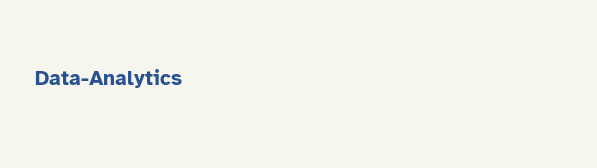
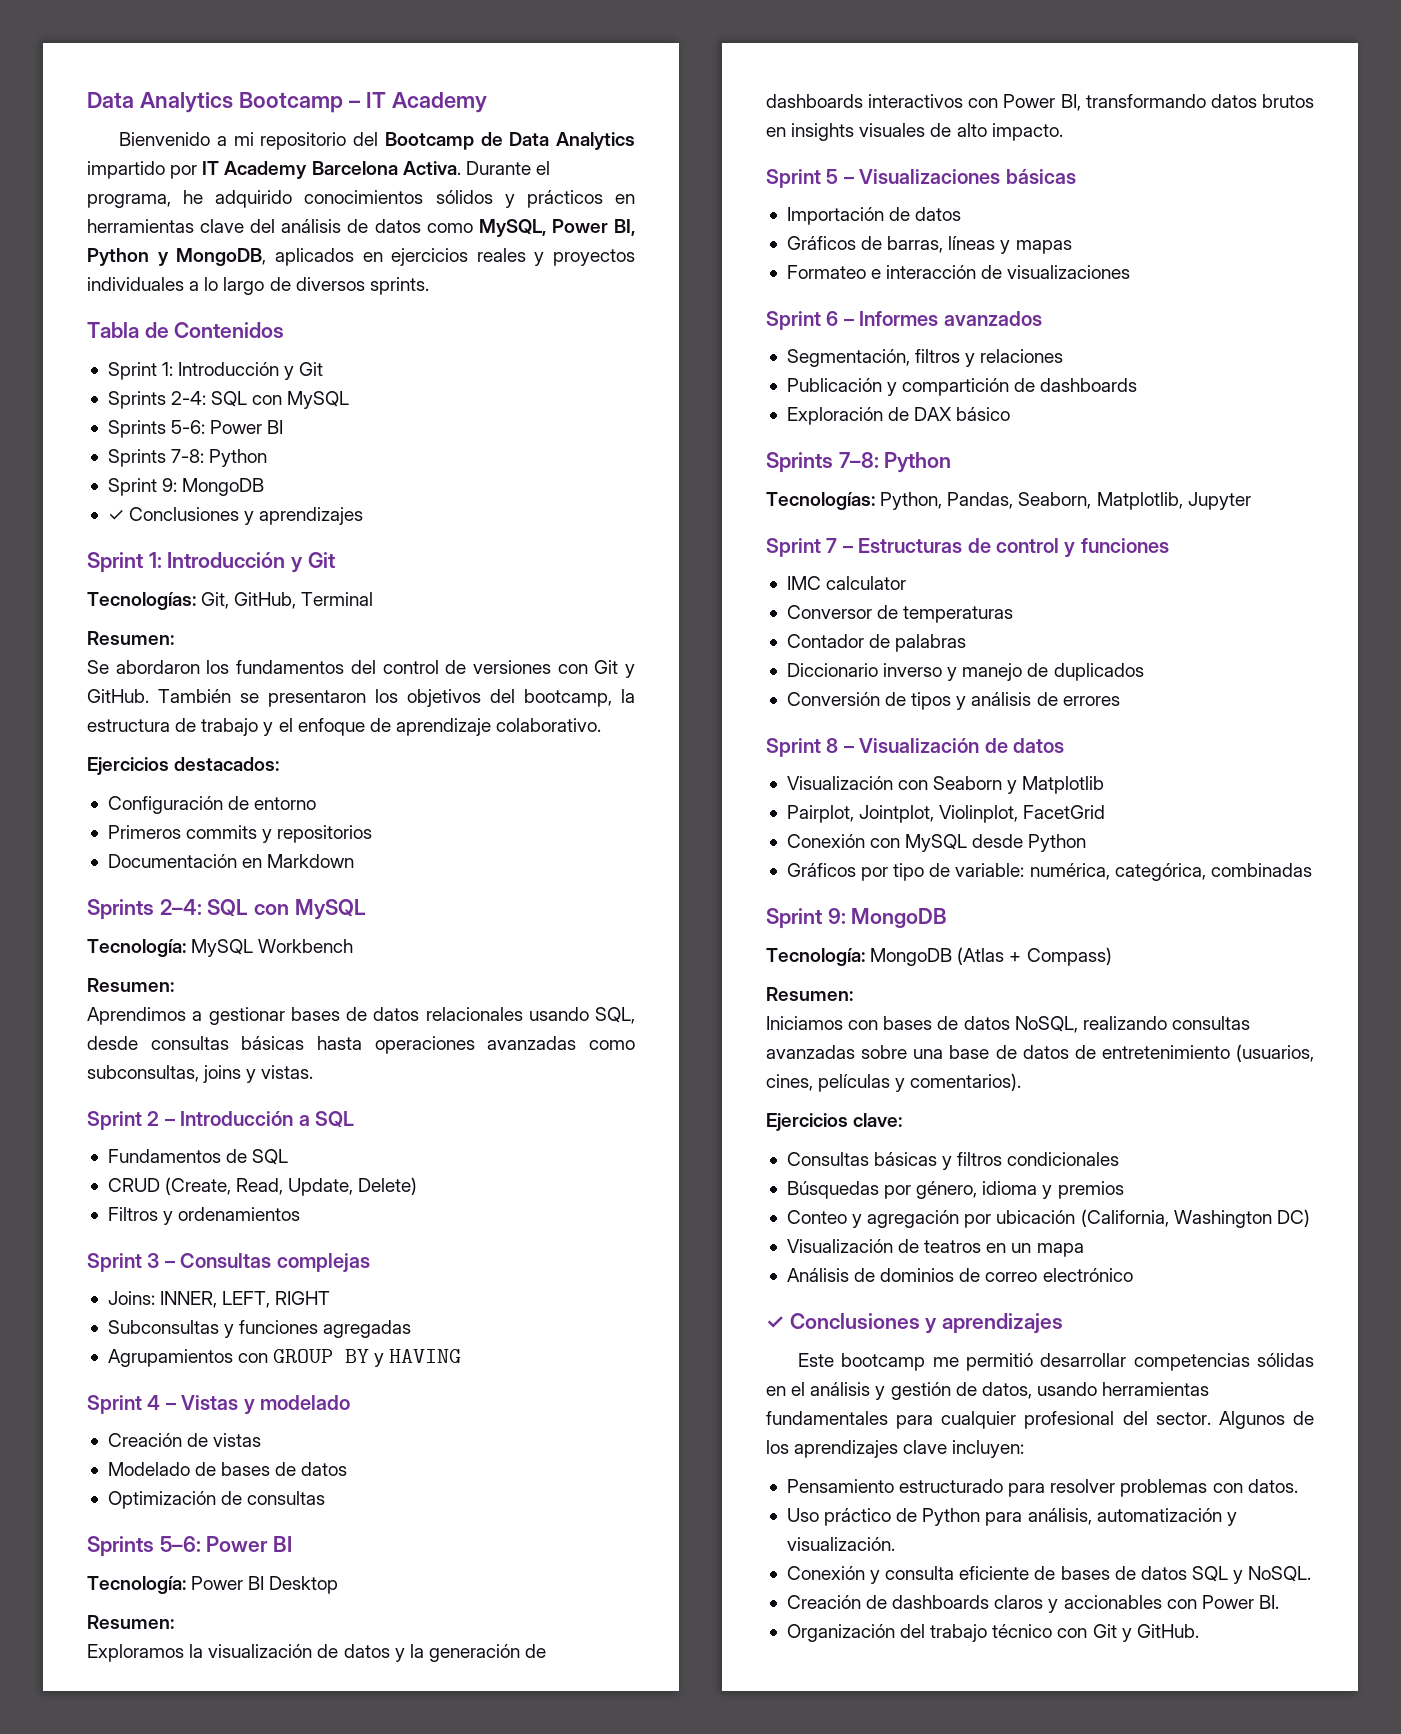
[35,69,182,88] Data-Analytics -> [87,92,487,113] [119,132,635,150] [87,161,550,179] [87,190,635,208] [87,219,636,237] [87,248,635,266] [87,277,429,295] [87,322,285,338] [107,362,324,380] [107,391,350,409] [107,420,284,438] [107,449,268,467] [107,478,265,496] [107,507,364,525] [87,552,335,573] [87,592,374,610] [87,631,174,645] [87,660,635,678] [87,689,635,707] [87,718,602,736] [87,757,280,775] [107,796,317,814] [107,825,373,843] [107,854,355,868] [87,899,366,920] [87,939,354,957] [87,978,174,992] [87,1007,635,1025] [87,1036,636,1054] [87,1065,314,1083] [87,1111,354,1130] [107,1149,289,1165] [107,1177,418,1196] [107,1207,301,1225] [87,1253,370,1273] [107,1291,331,1308] [107,1320,412,1338] [107,1349,462,1367] [87,1395,350,1415] [107,1433,262,1447] [107,1462,348,1476] [107,1491,326,1509] [87,1536,293,1557] [87,1576,339,1594] [87,1615,174,1629] [87,1644,547,1662] [766,94,1314,111] [766,123,1063,141] [766,169,1076,188] [786,207,962,225] [786,236,1072,254] [786,265,1131,279] [766,311,1042,330] [786,349,1064,367] [786,378,1138,396] [786,407,1011,425] [766,452,952,473] [766,492,1251,510] [766,538,1169,558] [786,576,907,590] [786,605,1014,623] [786,634,967,652] [786,663,1144,681] [786,692,1120,710] [766,738,1064,757] [786,776,1105,794] [786,805,1106,823] [786,834,1087,852] [786,863,1312,881] [766,908,948,929] [766,947,1112,966] [766,987,853,1001] [766,1016,1250,1033] [766,1044,1314,1062] [766,1073,1022,1092] [766,1113,903,1131] [786,1152,1120,1170] [786,1181,1124,1199] [786,1209,1310,1228] [786,1239,1084,1257] [786,1268,1133,1282] [766,1313,1064,1334] [798,1353,1314,1371] [766,1382,1210,1400] [766,1411,1314,1429] [766,1440,1025,1458] [786,1479,1298,1497] [786,1508,1237,1526] [786,1537,895,1551] [786,1566,1312,1584] [786,1595,1279,1613] [786,1624,1199,1642] Data Analytics Bootcamp – IT Academy // Bienvenido a mi repositorio del Bootcamp de Data Analytics impartido por IT Academy Barcelona Activa. Durante el programa, he adquirido conocimientos sólidos y prácticos en herramientas clave del análisis de datos como MySQL, Power BI, Python y MongoDB, aplicados en ejercicios reales y proyectos individuales a lo largo de diversos sprints. // Tabla de Contenidos // Sprint 1: Introducción y Git // Sprints 2-4: SQL con MySQL // Sprints 5-6: Power BI // Sprints 7-8: Python // Sprint 9: MongoDB // ✓ Conclusiones y aprendizajes // Sprint 1: Introducción y Git // Tecnologías: Git, GitHub, Terminal // Resumen: // Se abordaron los fundamentos del control de versiones con Git y GitHub. También se presentaron los objetivos del bootcamp, la estructura de trabajo y el enfoque de aprendizaje colaborativo. // Ejercicios destacados: // Configuración de entorno // Primeros commits y repositorios // Documentación en Markdown // Sprints 2–4: SQL con MySQL // Tecnología: MySQL Workbench // Resumen: // Aprendimos a gestionar bases de datos relacionales usando SQL, desde consultas básicas hasta operaciones avanzadas como subconsultas, joins y vistas. // Sprint 2 – Introducción a SQL // Fundamentos de SQL // CRUD (Create, Read, Update, Delete) // Filtros y ordenamientos // Sprint 3 – Consultas complejas // Joins: INNER, LEFT, RIGHT // Subconsultas y funciones agregadas // Agrupamientos con GROUP BY y HAVING // Sprint 4 – Vistas y modelado // Creación de vistas // Modelado de bases de datos // Optimización de consultas // Sprints 5–6: Power BI // Tecnología: Power BI Desktop // Resumen: // Exploramos la visualización de datos y la generación de dashboards interactivos con Power BI, transformando datos brutos en insights visuales de alto impacto. // Sprint 5 – Visualizaciones básicas // Importación de datos // Gráficos de barras, líneas y mapas // Formateo e interacción de visualizaciones // Sprint 6 – Informes avanzados // Segmentación, filtros y relaciones // Publicación y compartición de dashboards // Exploración de DAX básico // Sprints 7–8: Python // Tecnologías: Python, Pandas, Seaborn, Matplotlib, Jupyter // Sprint 7 – Estructuras de control y funciones // IMC calculator // Conversor de temperaturas // Contador de palabras // Diccionario inverso y manejo de duplicados // Conversión de tipos y análisis de errores // Sprint 8 – Visualización de datos // Visualización con Seaborn y Matplotlib // Pairplot, Jointplot, Violinplot, FacetGrid // Conexión con MySQL desde Python // Gráficos por tipo de variable: numérica, categórica, combinadas // Sprint 9: MongoDB // Tecnología: MongoDB (Atlas + Compass) // Resumen: // Iniciamos con bases de datos NoSQL, realizando consultas avanzadas sobre una base de datos de entretenimiento (usuarios, cines, películas y comentarios). // Ejercicios clave: // Consultas básicas y filtros condicionales // Búsquedas por género, idioma y premios // Conteo y agregación por ubicación (California, Washington DC) // Visualización de teatros en un mapa // Análisis de dominios de correo electrónico // ✓ Conclusiones y aprendizajes // Este bootcamp me permitió desarrollar competencias sólidas en el análisis y gestión de datos, usando herramientas fundamentales para cualquier profesional del sector. Algunos de los aprendizajes clave incluyen: // Pensamiento estructurado para resolver problemas con datos. // Uso práctico de Python para análisis, automatización y visualización. // Conexión y consulta eficiente de bases de datos SQL y NoSQL. // Creación de dashboards claros y accionables con Power BI. // Organización del trabajo técnico con Git y GitHub.

